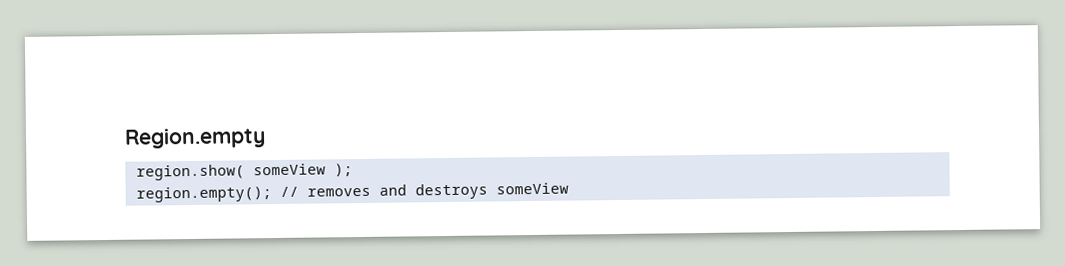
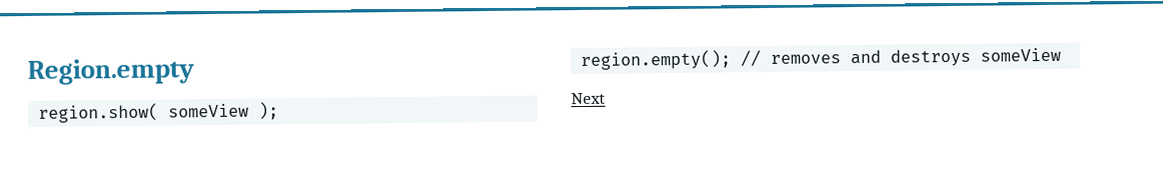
(570, 188) none -> [571,92,606,105] // Next

